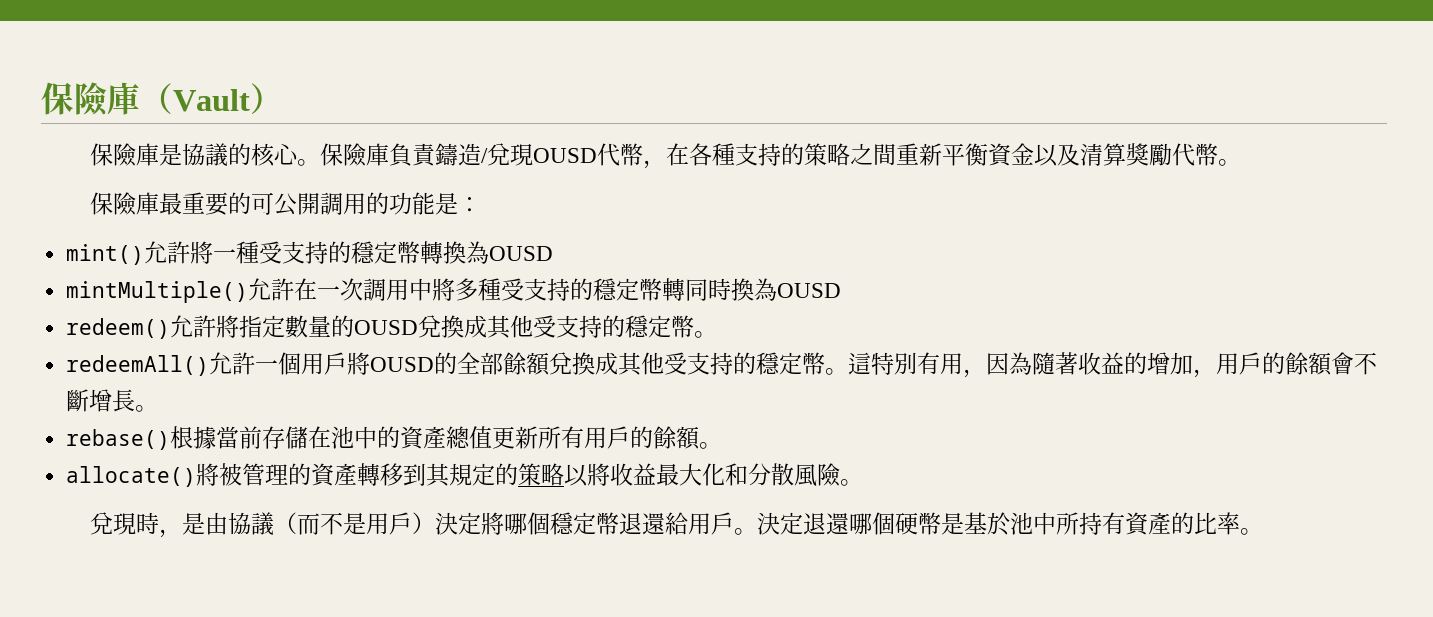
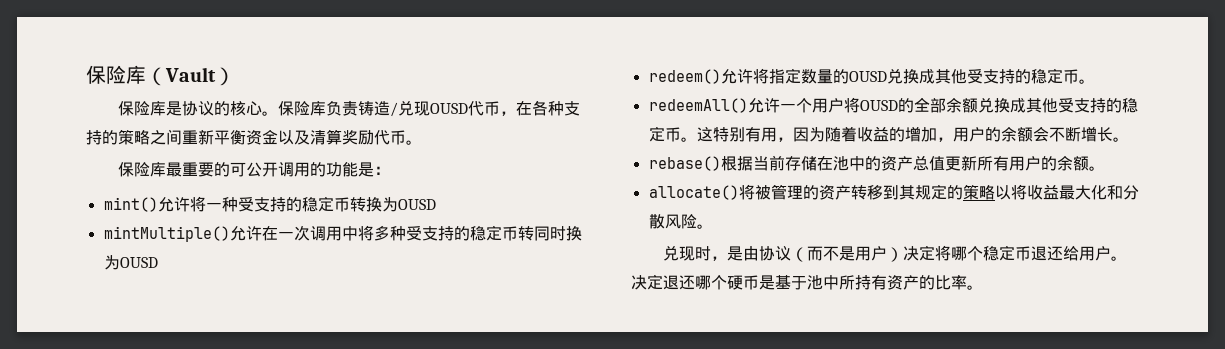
[41,82,140,116] 保險庫 -> [86,65,146,84] 保险库
[112,143,735,169] 險庫是協議的核心。保險庫負責鑄造/兌現OUSD代幣，在各種 -> [133,100,564,117] 险库是协议的核心。保险库负责铸造/兑现OUSD代币，在各种
[872,144,896,165] 間 -> [166,129,182,145] 间
[987,143,1012,167] 資 -> [246,130,262,145] 资
[1125,143,1218,166] 獎勵代幣 -> [342,130,406,145] 奖励代币
[112,192,159,216] 險庫 -> [133,162,166,177] 险库
[296,192,343,215] 開調 -> [261,162,294,177] 开调
[167,241,554,264] [66,278,778,303] 許將一種受支持的穩定幣轉換為OUSD // mintMultiple()允許在一次調用中將多種受支持的穩定幣轉同時換為 -> [173,196,436,212] [103,225,582,242] [103,255,120,270] 许将一种受支持的稳定币转换为OUSD // mintMultiple()允许在一次调用中将多种受支持的稳定币转同时换为
[193,315,309,338] 許將指定數 -> [736,68,817,84] 许将指定数
[418,315,695,339] 兌換成其他受支持的穩定幣 -> [886,68,1079,84] 兑换成其他受支持的稳定币
[232,352,371,375] 許一個用戶將 -> [763,97,860,113] 许一个用户将
[503,352,918,376] 餘額兌換成其他受支持的穩定幣。這特別 -> [945,98,1138,113] [648,126,745,142] 余额兑换成其他受支持的稳定币。这特别
[1009,352,1079,375] 為隨著 -> [808,126,857,142] 为随着
[1239,352,1378,376] [66,389,136,412] 戶的餘額會不斷增長 -> [968,126,1113,142] 户的余额会不断增长
[193,426,309,449] 據當前存儲 -> [736,155,817,171] 据当前存储
[400,426,471,450] 資產總 -> [880,156,929,171] 资产总
[607,426,701,450] 戶的餘額 -> [1024,156,1089,171] 户的余额
[196,463,220,486] 將 -> [738,184,755,200] 将
[311,463,473,487] 資產轉移到其規 -> [818,185,931,200] 资产转移到其规
[587,463,611,486] 將 -> [1010,184,1027,200] 将
[794,463,864,487] [89,512,1010,538] 風險。 // 兌現時，是由協議（而不是用戶）決定將哪個穩定幣退還給用戶。決定退還哪個硬幣是基於 -> [664,214,713,229] [662,245,1127,262] [631,274,807,290] 风险。 // 兑现时，是由协议（而不是用户）决定将哪个稳定币退还给用户。决定退还哪个硬币是基于
[1124,512,1171,536] 資產 -> [887,275,919,290] 资产

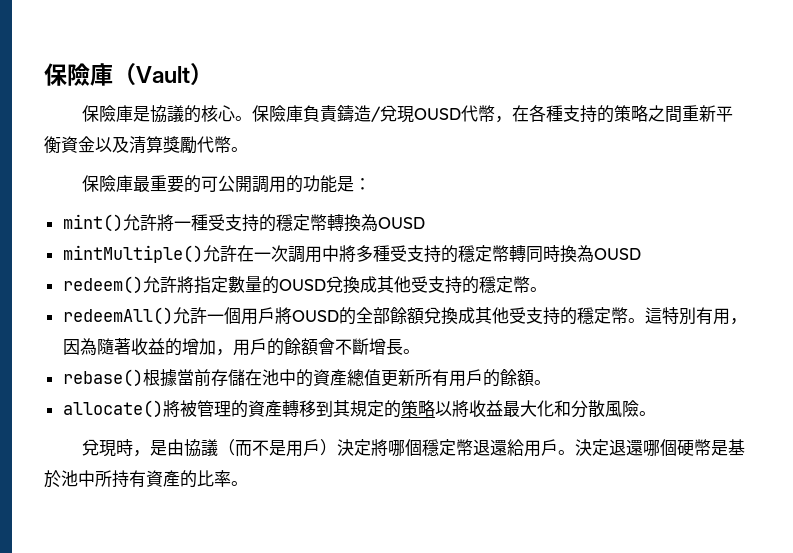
[86,65,146,84] 保险库 -> [44,63,113,86] 保險庫
[133,100,564,117] 险库是协议的核心。保险库负责铸造/兑现OUSD代币，在各种 -> [98,105,563,123] 險庫是協議的核心。保險庫負責鑄造/兌現OUSD代幣，在各種
[166,129,182,145] 间 -> [664,106,682,123] 間
[246,130,262,145] 资 -> [61,136,78,153] 資
[342,130,406,145] 奖励代币 -> [163,136,231,154] 獎勵代幣
[133,162,166,177] 险库 -> [98,175,133,192] 險庫
[261,162,294,177] 开调 -> [234,175,269,193] 開調
[173,196,436,212] [103,225,582,242] [103,255,120,270] 许将一种受支持的稳定币转换为OUSD // mintMultiple()允许在一次调用中将多种受支持的稳定币转同时换为 -> [139,214,425,232] [62,245,594,263] 許將一種受支持的穩定幣轉換為OUSD // mintMultiple()允許在一次調用中將多種受支持的穩定幣轉同時換為
[736,68,817,84] 许将指定数 -> [159,276,245,294] 許將指定數
[886,68,1079,84] 兑换成其他受支持的稳定币 -> [325,276,530,294] 兌換成其他受支持的穩定幣
[763,97,860,113] 许一个用户将 -> [189,307,292,325] 許一個用戶將
[945,98,1138,113] [648,126,745,142] 余额兑换成其他受支持的稳定币。这特别 -> [389,307,696,325] 餘額兌換成其他受支持的穩定幣。這特別
[808,126,857,142] 为随着 -> [79,338,131,356] 為隨著
[968,126,1113,142] 户的余额会不断增长 -> [249,338,403,356] 戶的餘額會不斷增長
[736,155,817,171] 据当前存储 -> [159,369,245,387] 據當前存儲
[880,156,929,171] 资产总 -> [312,369,364,386] 資產總
[1024,156,1089,171] 户的余额 -> [465,369,534,387] 戶的餘額
[738,184,755,200] 将 -> [162,400,180,417] 將
[818,185,931,200] 资产转移到其规 -> [247,400,367,417] 資產轉移到其規
[1010,184,1027,200] 将 -> [451,400,469,417] 將
[664,214,713,229] [662,245,1127,262] [631,274,807,290] 风险。 // 兑现时，是由协议（而不是用户）决定将哪个稳定币退还给用户。决定退还哪个硬币是基于 -> [604,400,656,418] [81,439,745,457] [44,470,61,488] 風險。 // 兌現時，是由協議（而不是用戶）決定將哪個穩定幣退還給用戶。決定退還哪個硬幣是基於
[887,275,919,290] 资产 -> [146,470,180,487] 資產

